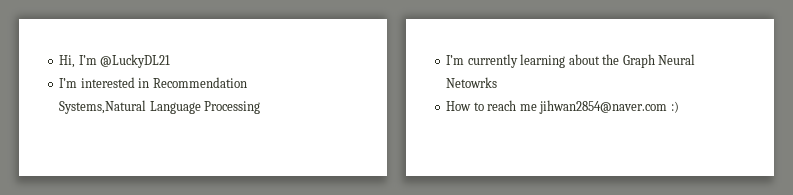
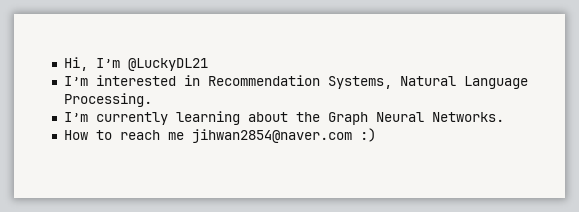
[59,100,261,114] Systems,Natural Language Processing -> [327,76,528,89] [63,93,152,107] Systems, Natural Language Processing.
[446,77,498,88] Netowrks -> [431,112,504,122] Networks.

